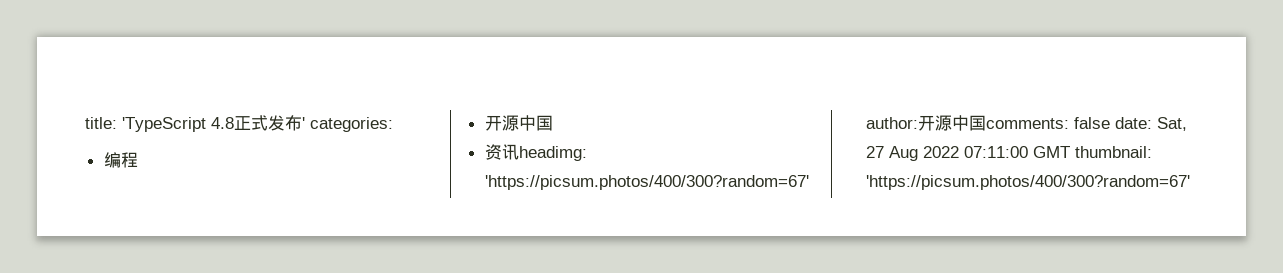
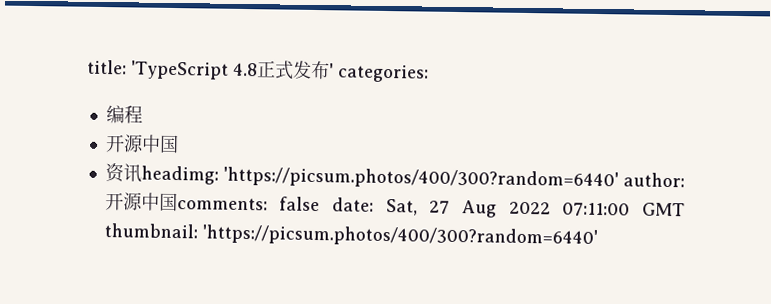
[484,175,809,190] 'https://picsum.photos/400/300?random=67' -> [222,166,619,191] 'https://picsum.photos/400/300?random=6440'
[865,175,1190,190] 'https://picsum.photos/400/300?random=67' -> [201,224,598,249] 'https://picsum.photos/400/300?random=6440'

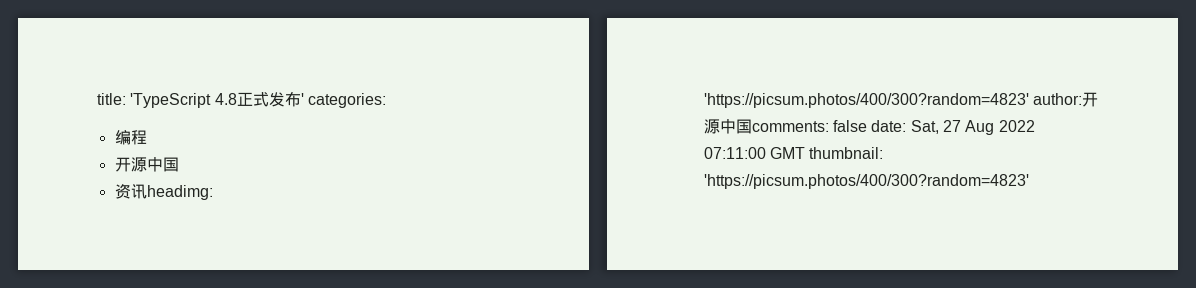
[222,166,619,191] 'https://picsum.photos/400/300?random=6440' -> [703,93,1029,108] 'https://picsum.photos/400/300?random=4823'
[201,224,598,249] 'https://picsum.photos/400/300?random=6440' -> [703,174,1029,189] 'https://picsum.photos/400/300?random=4823'

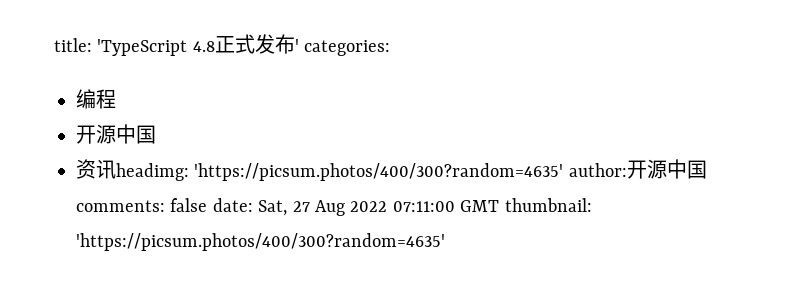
[703,93,1029,108] 'https://picsum.photos/400/300?random=4823' -> [194,163,564,181] 'https://picsum.photos/400/300?random=4635'
[703,174,1029,189] 'https://picsum.photos/400/300?random=4823' -> [76,233,445,251] 'https://picsum.photos/400/300?random=4635'

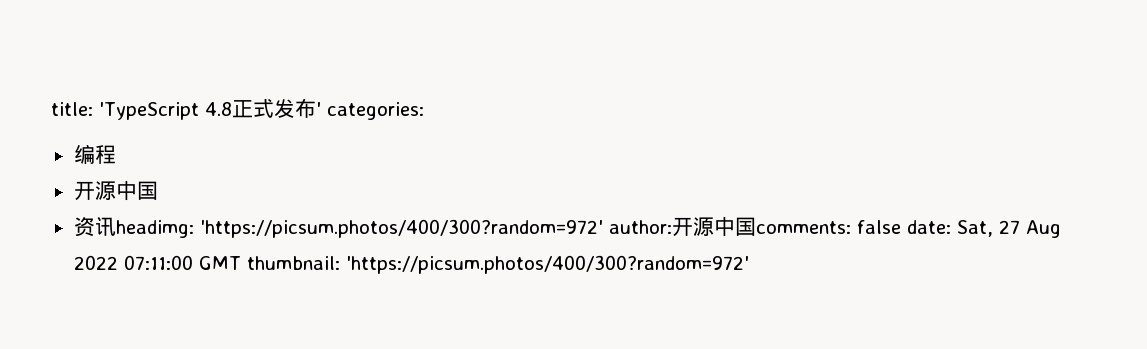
[194,163,564,181] 'https://picsum.photos/400/300?random=4635' -> [199,219,603,238] 'https://picsum.photos/400/300?random=972'
[76,233,445,251] 'https://picsum.photos/400/300?random=4635' -> [345,255,749,274] 'https://picsum.photos/400/300?random=972'

